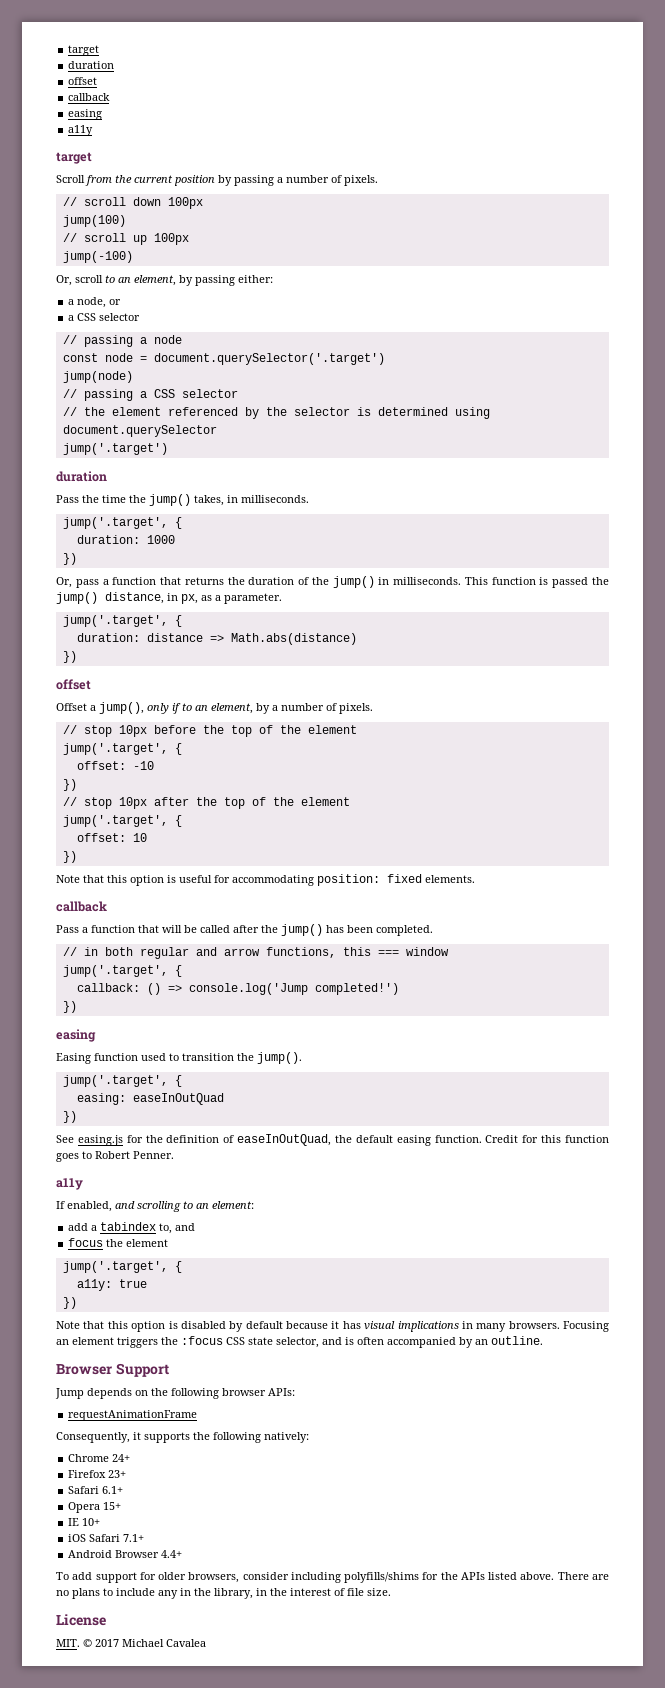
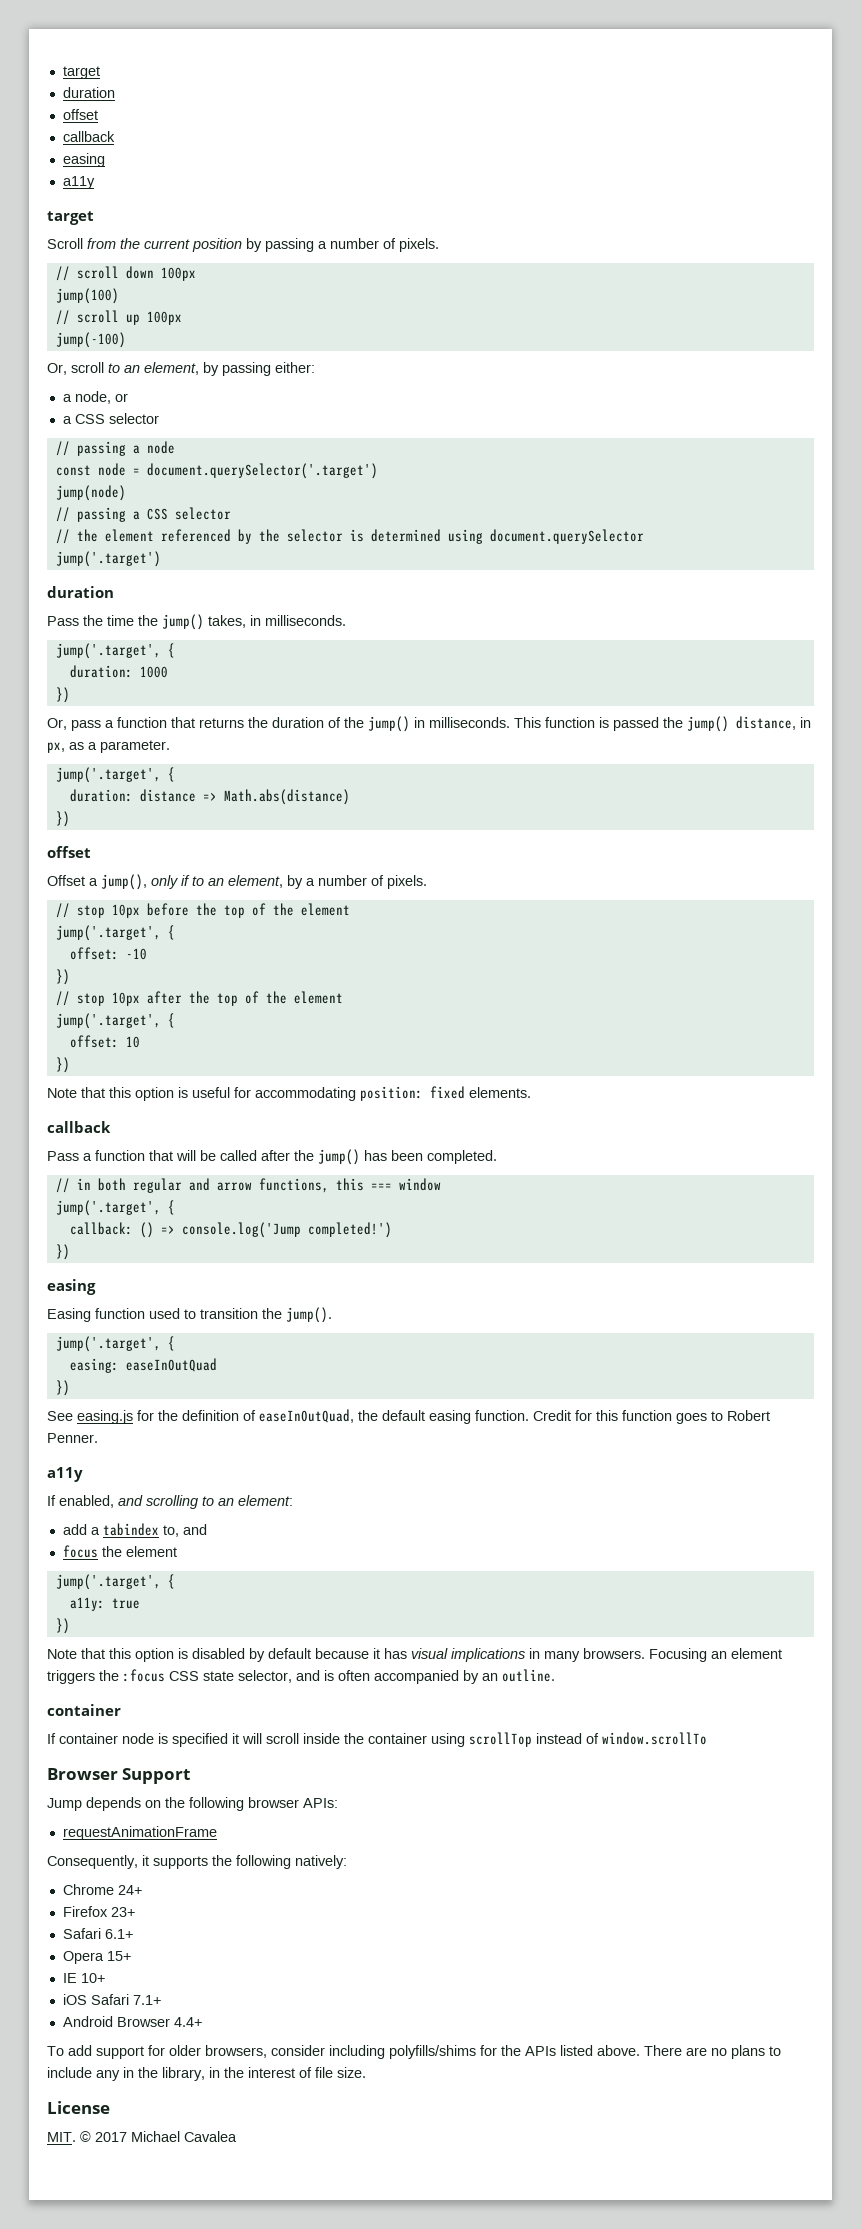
(543, 1340) none -> [47,1704,121,1716] [47,1732,707,1747] // container // If container node is specified it will scroll inside the container using scrollTop instead of window.scrollTo

